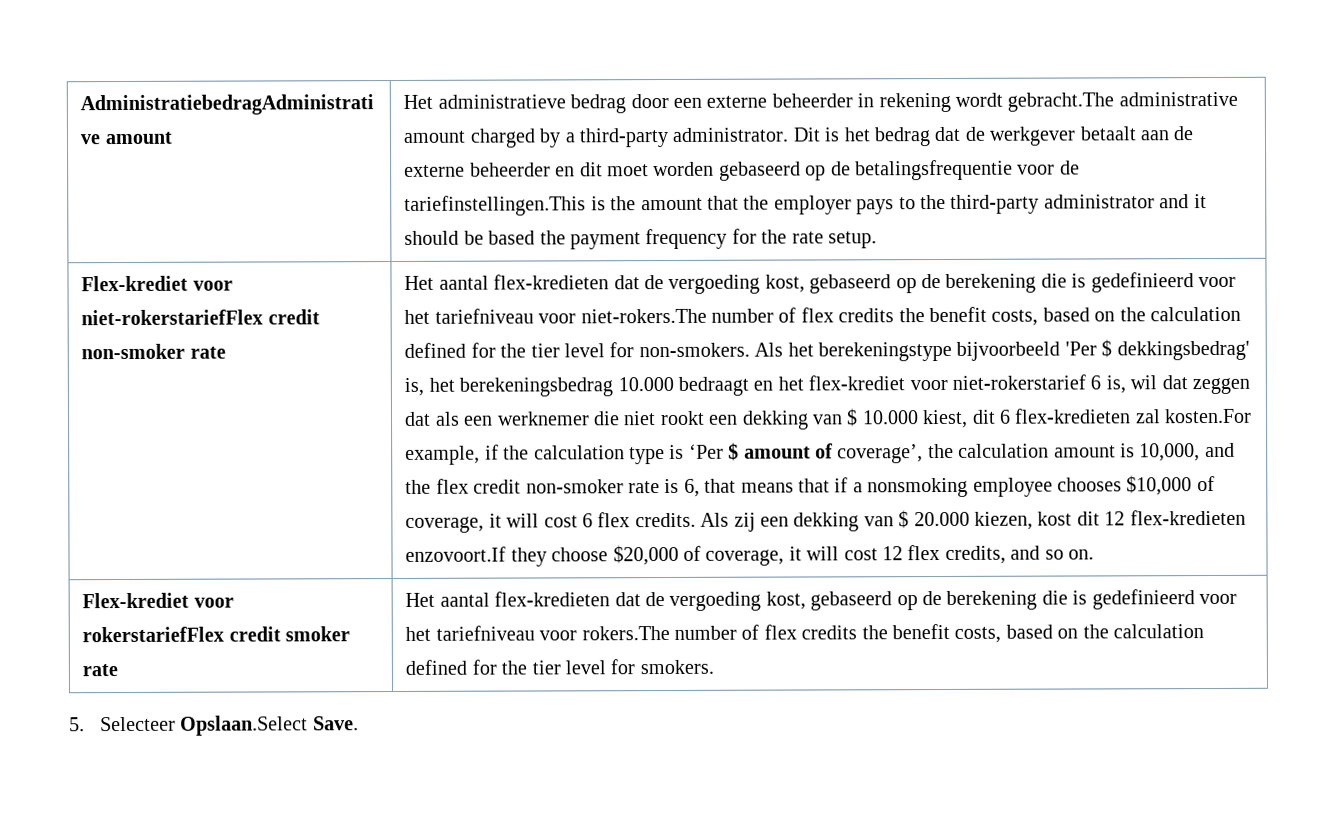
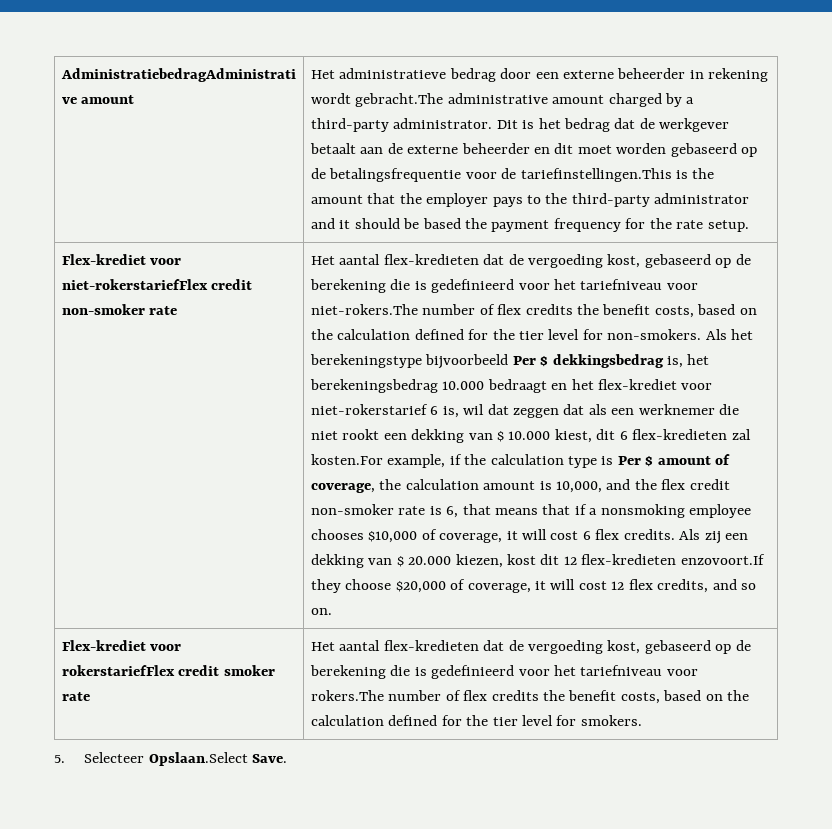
[1064,339,1250,361] 'Per $ dekkingsbedrag' -> [512,354,664,368] Per $ dekkingsbedrag
[688,443,724,459] ‘Per -> [617,456,641,465] Per
[837,444,924,464] coverage’, -> [310,483,375,493] coverage,

